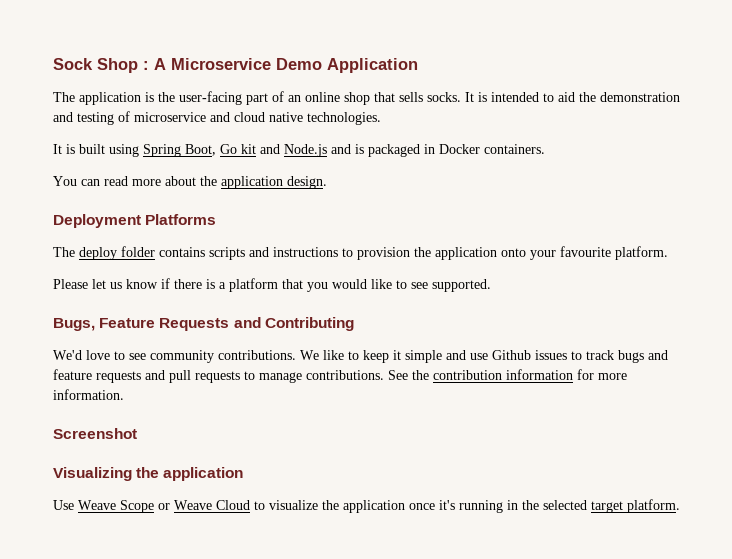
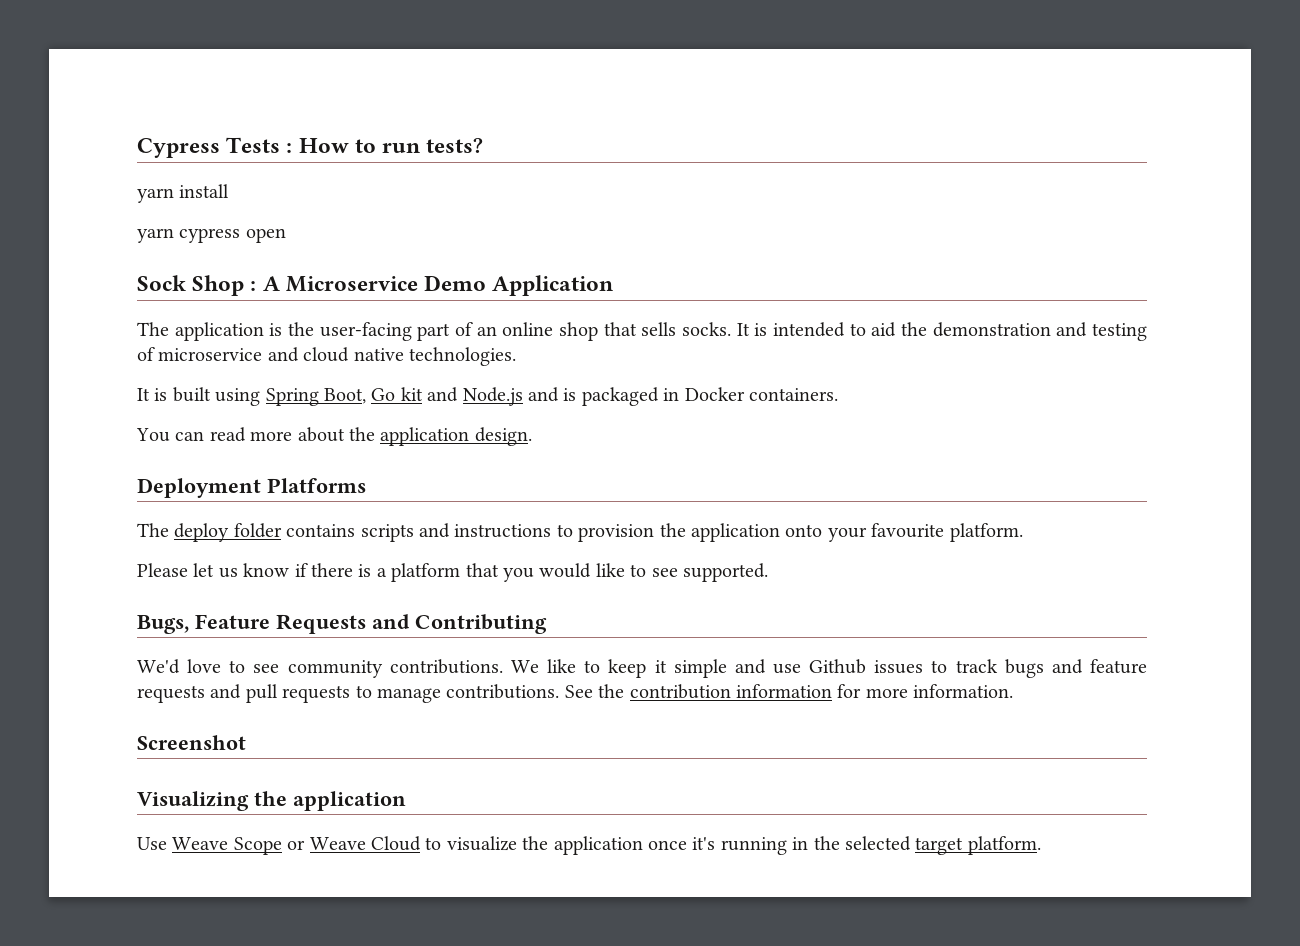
(53, 64) none -> [137,137,484,158] [137,184,230,203] [137,228,286,243] Cypress Tests : How to run tests? // yarn install // yarn cypress open //

